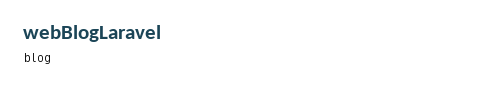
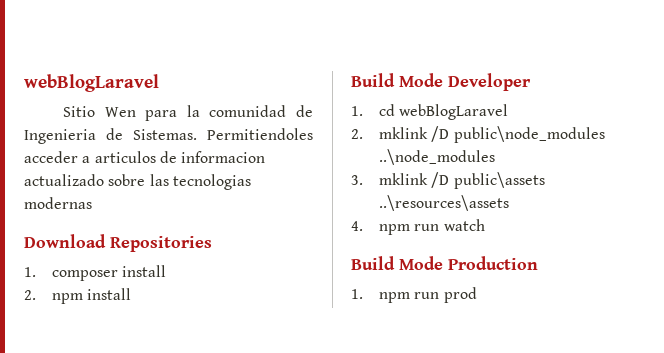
[23,25,161,42] [23,53,51,64] webBlogLaravel // blog -> [24,74,159,92] [63,105,313,121] [24,128,313,144] [24,151,266,163] [24,174,251,190] [24,197,92,209] [24,234,212,252] [24,265,167,281] [24,288,132,304] [351,73,531,91] [351,104,509,120] [351,126,605,143] [379,149,496,165] [351,172,545,189] [379,195,510,211] [351,219,485,235] [351,256,538,270] [351,287,477,303] webBlogLaravel // Sitio Wen para la comunidad de Ingenieria de Sistemas. Permitiendoles acceder a articulos de informacion actualizado sobre las tecnologias modernas // Download Repositories // 1. composer install // 2. npm install // Build Mode Developer // 1. cd webBlogLaravel // 2. mklink /D public\node_modules ..\node_modules // 3. mklink /D public\assets ..\resources\assets // 4. npm run watch // Build Mode Production // 1. npm run prod

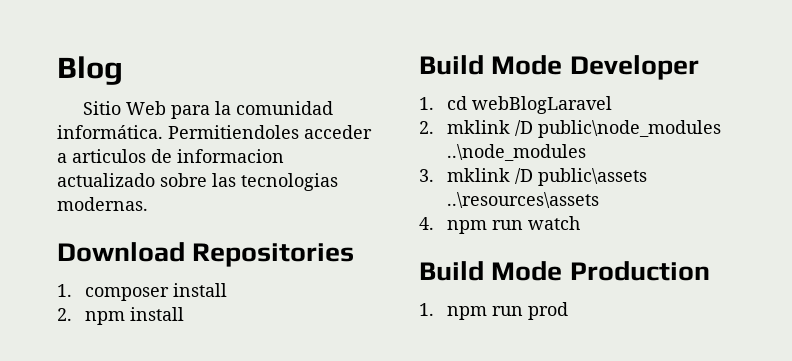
[24,74,159,92] webBlogLaravel -> [57,56,123,85] Blog
[104,107,136,117] Wen -> [126,101,167,115] Web
[296,105,313,117] [24,128,197,144] de Ingenieria de Sistemas. -> [57,125,163,139] informática.
[24,197,92,209] modernas -> [57,197,148,211] modernas.

